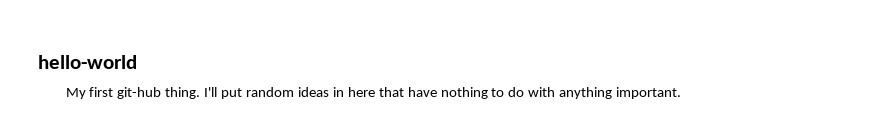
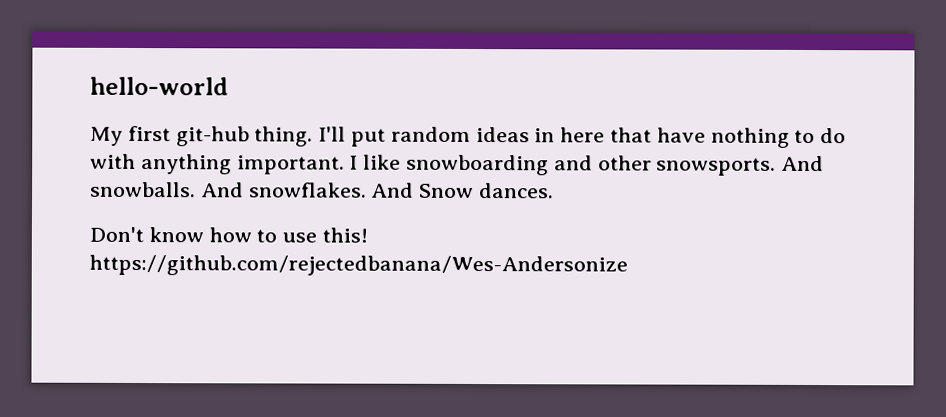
(682, 93) none -> [349,154,825,176] [90,181,555,199] [89,226,369,243] [89,254,628,277] I like snowboarding and other snowsports. And snowballs. And snowflakes. And Snow dances. // Don't know how to use this! https://github.com/rejectedbanana/Wes-Andersonize

